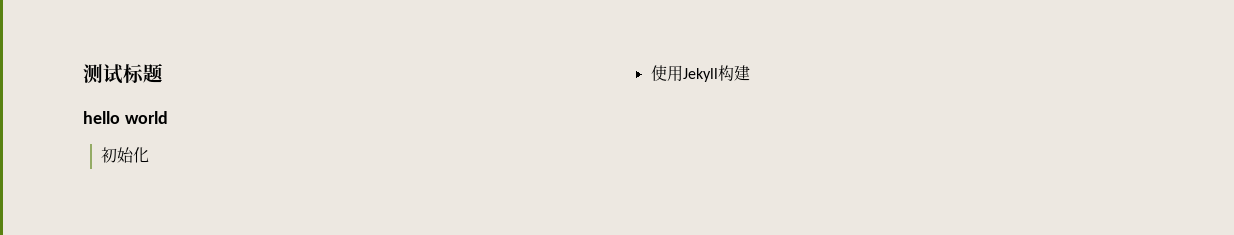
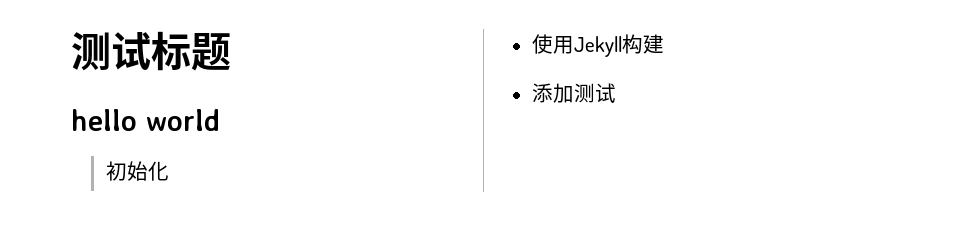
(750, 73) none -> [531,83,616,103] // 添加测试

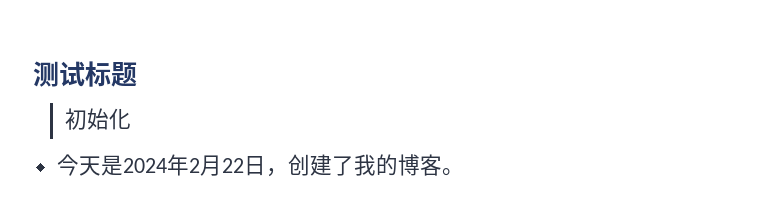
[71,109,220,131] // hello world -> (137, 74) none
[531,34,664,57] [531,83,616,103] 使用Jekyll构建 // 添加测试 -> [56,154,464,177] 今天是2024年2月22日，创建了我的博客。

